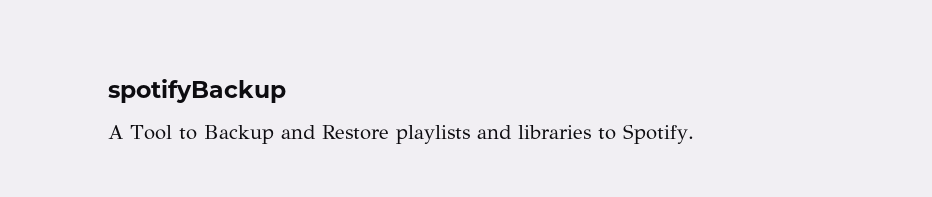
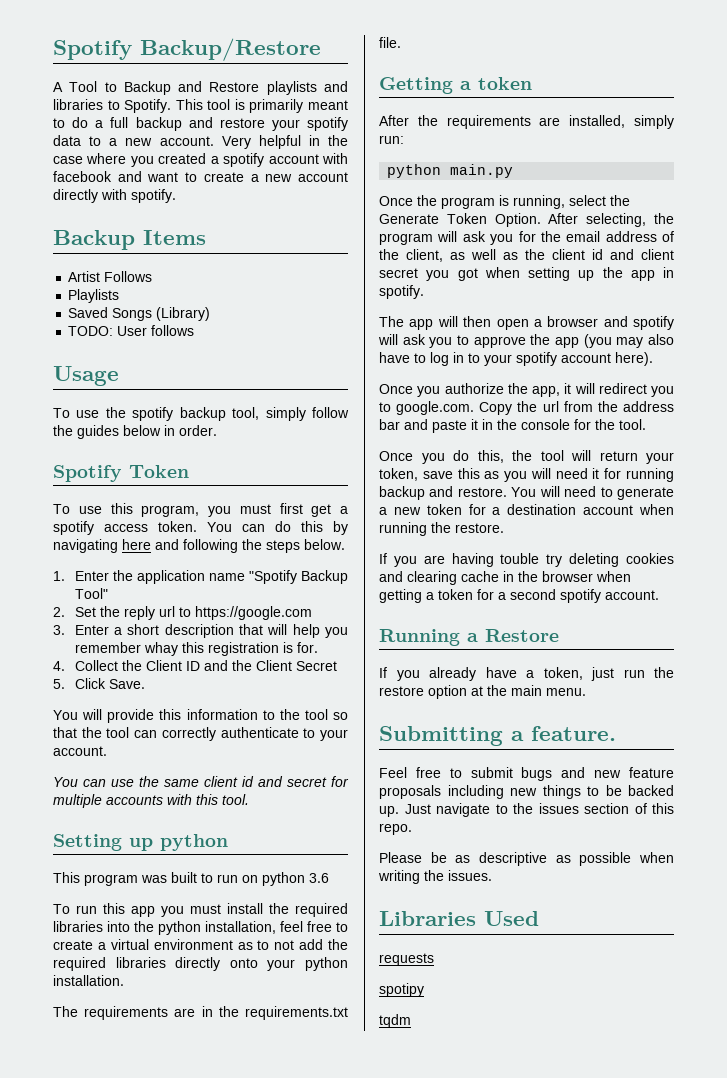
[108,79,286,103] spotifyBackup -> [53,38,321,61] Spotify Backup/Restore
(694, 134) none -> [175,99,349,113] [53,117,348,131] [53,135,348,149] [53,153,348,167] [53,171,348,182] [53,189,176,203] [53,230,206,250] [68,271,153,282] [68,289,120,303] [68,307,211,321] [68,325,195,336] [53,366,119,386] [53,407,349,421] [53,425,217,439] [53,465,189,482] [53,503,348,517] [53,521,348,535] [53,539,345,553] [53,570,348,584] [74,588,108,599] [53,606,312,620] [53,624,348,638] [74,642,318,656] [53,660,337,671] [53,678,145,689] [53,709,348,723] [53,727,348,741] [53,746,107,756] [53,776,349,787] [53,794,249,808] [53,834,228,851] [53,872,329,886] [53,903,348,917] [53,921,348,935] [53,939,348,950] [53,957,348,971] [53,975,124,986] [53,1006,348,1020] [379,37,401,48] [379,77,532,94] [379,115,674,129] [379,135,404,144] [387,164,514,178] [379,195,630,209] [379,213,674,227] [379,231,674,245] [379,249,674,262] [379,267,674,281] [379,285,424,299] [379,316,674,330] [378,334,674,348] [379,352,653,366] [379,383,674,397] [379,401,674,415] [379,419,646,433] [379,450,674,464] [379,468,674,482] [379,486,674,500] [379,504,674,515] [379,522,504,536] [379,553,674,567] [379,571,631,585] [379,589,659,603] [379,629,559,646] [379,667,674,681] [379,685,586,699] [379,726,616,746] [379,767,674,781] [379,785,674,799] [379,803,674,817] [379,823,412,835] [379,852,674,866] [378,870,492,884] [379,911,539,926] [379,953,434,966] [379,983,424,997] [379,1014,411,1028] This tool is primarily meant to do a full backup and restore your spotify data to a new account. Very helpful in the case where you created a spotify account with facebook and want to create a new account directly with spotify. // Backup Items // Artist Follows // Playlists // Saved Songs (Library) // TODO: User follows // Usage // To use the spotify backup tool, simply follow the guides below in order. // Spotify Token // To use this program, you must first get a spotify access token. You can do this by navigating here and following the steps below. // 1. Enter the application name "Spotify Backup Tool" // 2. Set the reply url to https://google.com // 3. Enter a short description that will help you remember whay this registration is for. // 4. Collect the Client ID and the Client Secret // 5. Click Save. // You will provide this information to the tool so that the tool can correctly authenticate to your account. // You can use the same client id and secret for multiple accounts with this tool. // Setting up python // This program was built to run on python 3.6 // To run this app you must install the required libraries into the python installation, feel free to create a virtual environment as to not add the required libraries directly onto your python installation. // The requirements are in the requirements.txt file. // Getting a token // After the requirements are installed, simply run: // python main.py // Once the program is running, select the Generate Token Option. After selecting, the program will ask you for the email address of the client, as well as the client id and client secret you got when setting up the app in spotify. // The app will then open a browser and spotify will ask you to approve the app (you may also have to log in to your spotify account here). // Once you authorize the app, it will redirect you to google.com. Copy the url from the address bar and paste it in the console for the tool. // Once you do this, the tool will return your token, save this as you will need it for running backup and restore. You will need to generate a new token for a destination account when running the restore. // If you are having touble try deleting cookies and clearing cache in the browser when getting a token for a second spotify account. // Running a Restore // If you already have a token, just run the restore option at the main menu. // Submitting a feature. // Feel free to submit bugs and new feature proposals including new things to be backed up. Just navigate to the issues section of this repo. // Please be as descriptive as possible when writing the issues. // Libraries Used // requests // spotipy // tqdm

